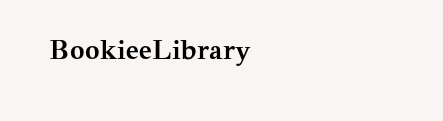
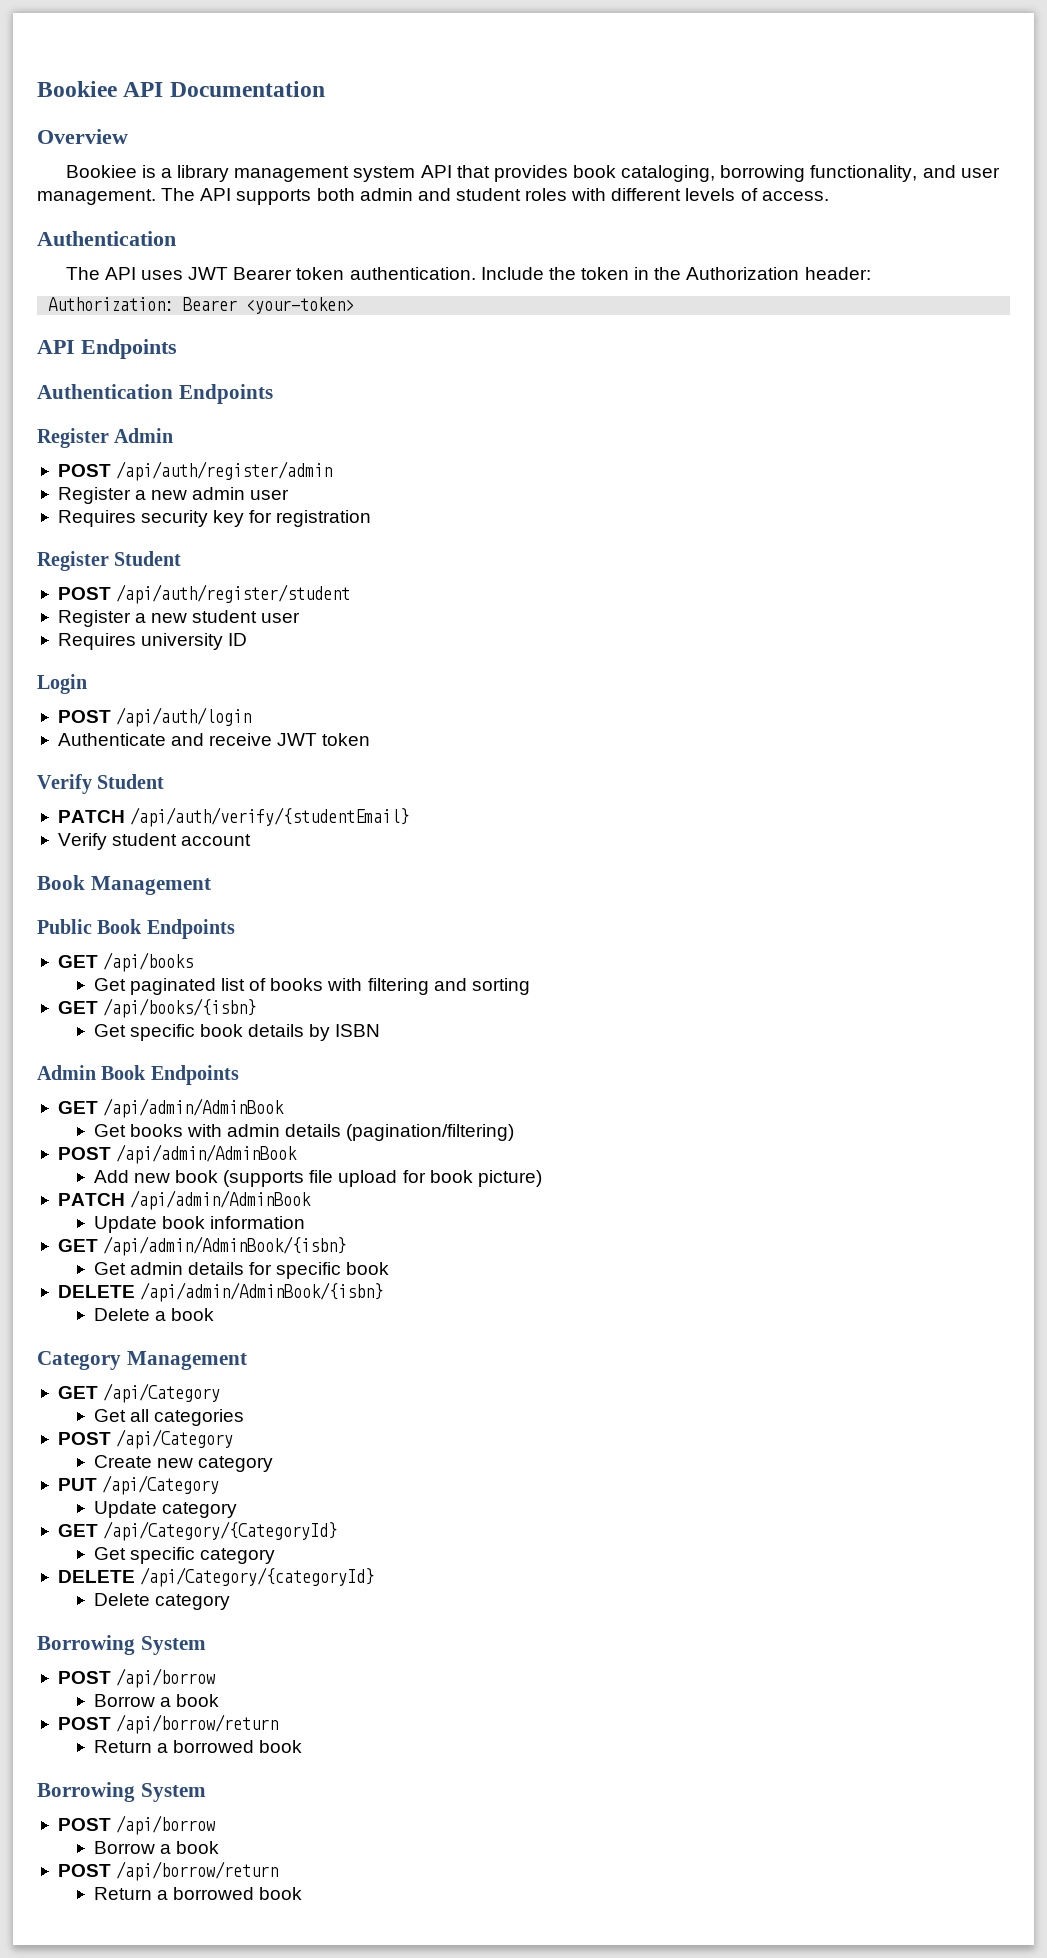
[49,40,251,66] BookieeLibrary -> [37,81,325,97] [37,129,128,144] [65,165,1000,182] [37,188,829,205] [37,231,176,246] [65,267,871,280] [48,297,355,314] [37,339,177,359] [37,384,273,404] [37,428,174,448] [57,461,333,481] [57,487,290,504] [57,510,372,527] [37,551,182,571] [57,584,351,604] [57,610,301,627] [57,633,248,650] [37,674,87,694] [57,707,252,727] [57,733,371,746] [37,774,165,794] [57,807,410,827] [57,833,252,850] [37,875,211,895] [37,919,235,939] [57,952,194,972] [93,978,530,995] [57,998,257,1018] [93,1024,381,1041] [37,1065,239,1085] [57,1098,285,1118] [93,1124,515,1141] [57,1144,298,1164] [93,1170,542,1187] [57,1190,312,1210] [93,1216,306,1233] [57,1236,347,1256] [93,1262,390,1279] [57,1282,384,1302] [93,1308,215,1321] [37,1351,247,1370] [57,1383,221,1403] [93,1409,245,1426] [57,1429,234,1449] [93,1455,274,1472] [57,1475,220,1495] [93,1501,237,1518] [57,1521,338,1541] [93,1547,276,1564] [57,1567,375,1587] [93,1593,230,1610] [37,1635,206,1655] [57,1668,216,1688] [93,1694,220,1707] [57,1714,279,1734] [93,1740,303,1753] [37,1782,206,1802] [57,1815,216,1835] [93,1841,220,1854] [57,1861,279,1881] [93,1887,303,1900] Bookiee API Documentation // Overview // Bookiee is a library management system API that provides book cataloging, borrowing functionality, and user management. The API supports both admin and student roles with different levels of access. // Authentication // The API uses JWT Bearer token authentication. Include the token in the Authorization header: // Authorization: Bearer <your-token> // API Endpoints // Authentication Endpoints // Register Admin // POST /api/auth/register/admin // Register a new admin user // Requires security key for registration // Register Student // POST /api/auth/register/student // Register a new student user // Requires university ID // Login // POST /api/auth/login // Authenticate and receive JWT token // Verify Student // PATCH /api/auth/verify/{studentEmail} // Verify student account // Book Management // Public Book Endpoints // GET /api/books // Get paginated list of books with filtering and sorting // GET /api/books/{isbn} // Get specific book details by ISBN // Admin Book Endpoints // GET /api/admin/AdminBook // Get books with admin details (pagination/filtering) // POST /api/admin/AdminBook // Add new book (supports file upload for book picture) // PATCH /api/admin/AdminBook // Update book information // GET /api/admin/AdminBook/{isbn} // Get admin details for specific book // DELETE /api/admin/AdminBook/{isbn} // Delete a book // Category Management // GET /api/Category // Get all categories // POST /api/Category // Create new category // PUT /api/Category // Update category // GET /api/Category/{CategoryId} // Get specific category // DELETE /api/Category/{categoryId} // Delete category // Borrowing System // POST /api/borrow // Borrow a book // POST /api/borrow/return // Return a borrowed book // Borrowing System // POST /api/borrow // Borrow a book // POST /api/borrow/return // Return a borrowed book

